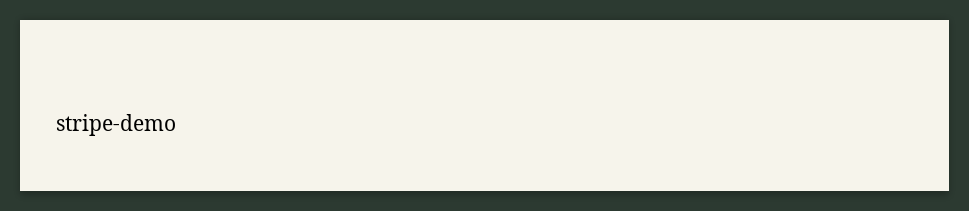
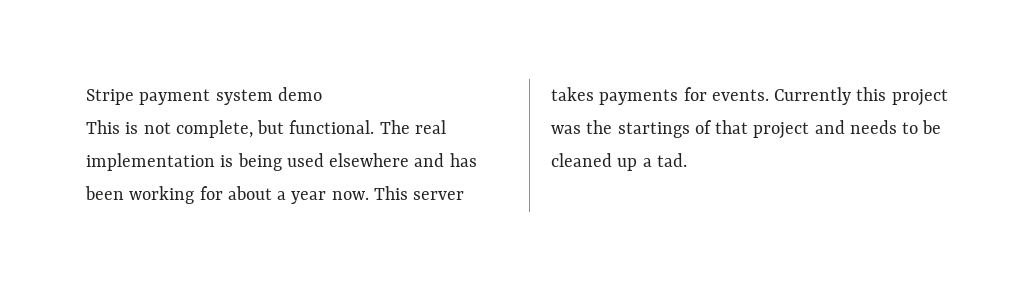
[56,114,176,136] stripe-demo -> [86,87,322,105] [86,120,446,138] [86,153,477,171] [85,186,465,204] [551,87,948,106] [551,120,942,139] [551,153,687,171] Stripe payment system demo // This is not complete, but functional. The real implementation is being used elsewhere and has been working for about a year now. This server takes payments for events. Currently this project was the startings of that project and needs to be cleaned up a tad.

